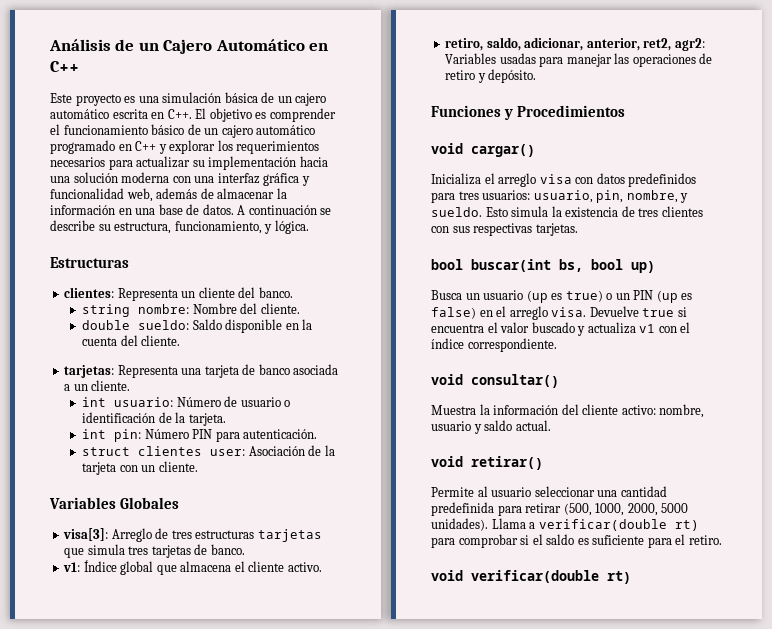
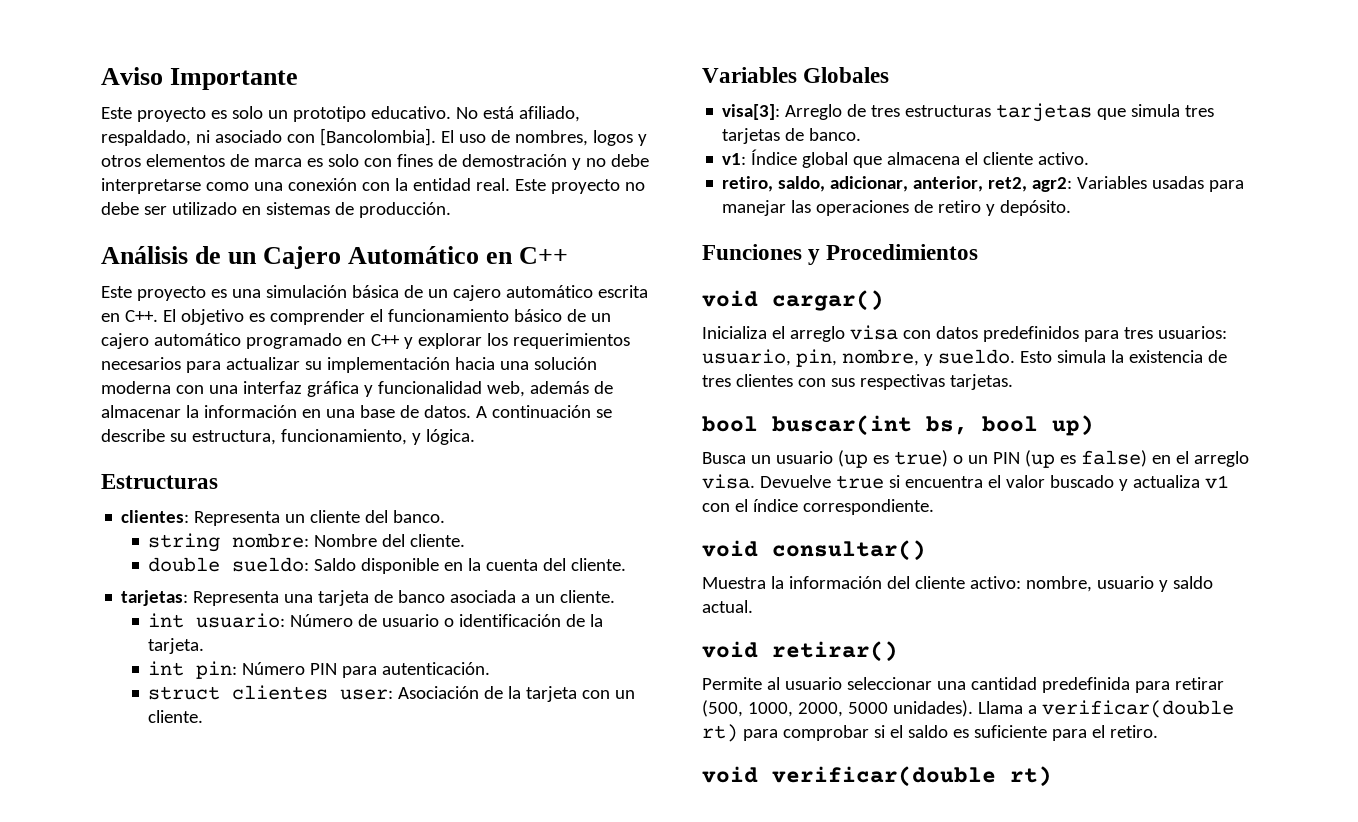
(49, 45) none -> [101,67,299,90] [101,106,580,122] [101,128,647,146] [101,154,649,170] [101,178,645,194] [101,202,451,218] Aviso Importante // Este proyecto es solo un prototipo educativo. No está afiliado, respaldado, ni asociado con [Bancolombia]. El uso de nombres, logos y otros elementos de marca es solo con fines de demostración y no debe interpretarse como una conexión con la entidad real. Este proyecto no debe ser utilizado en sistemas de producción. //

